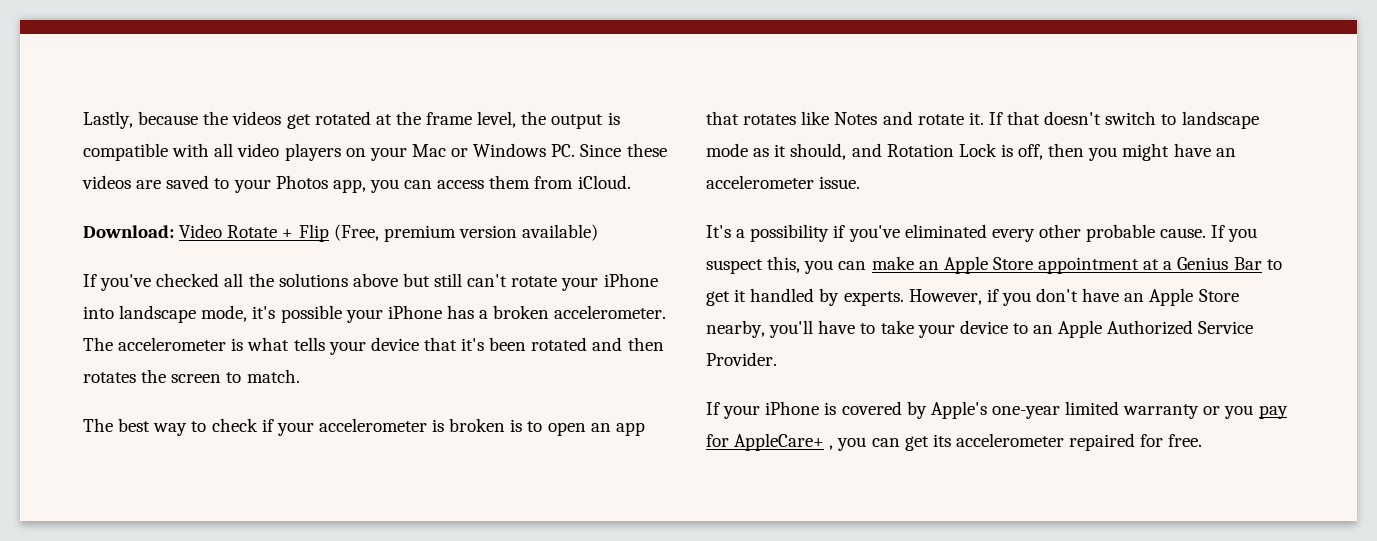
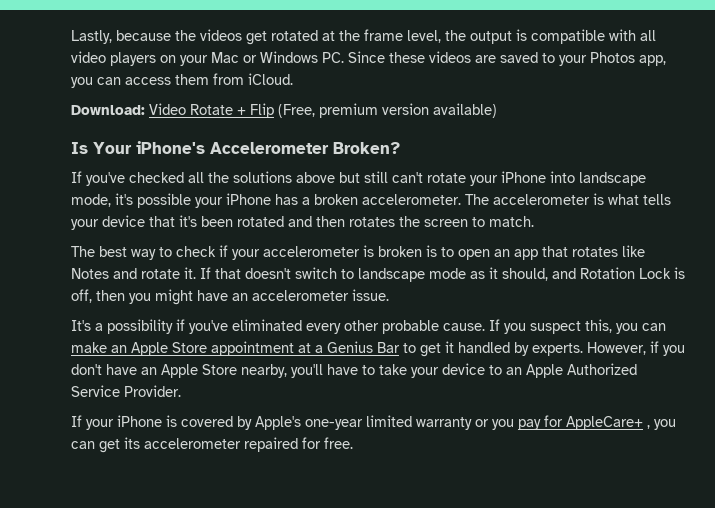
(599, 232) none -> [71,141,400,154] // Is Your iPhone's Accelerometer Broken?

